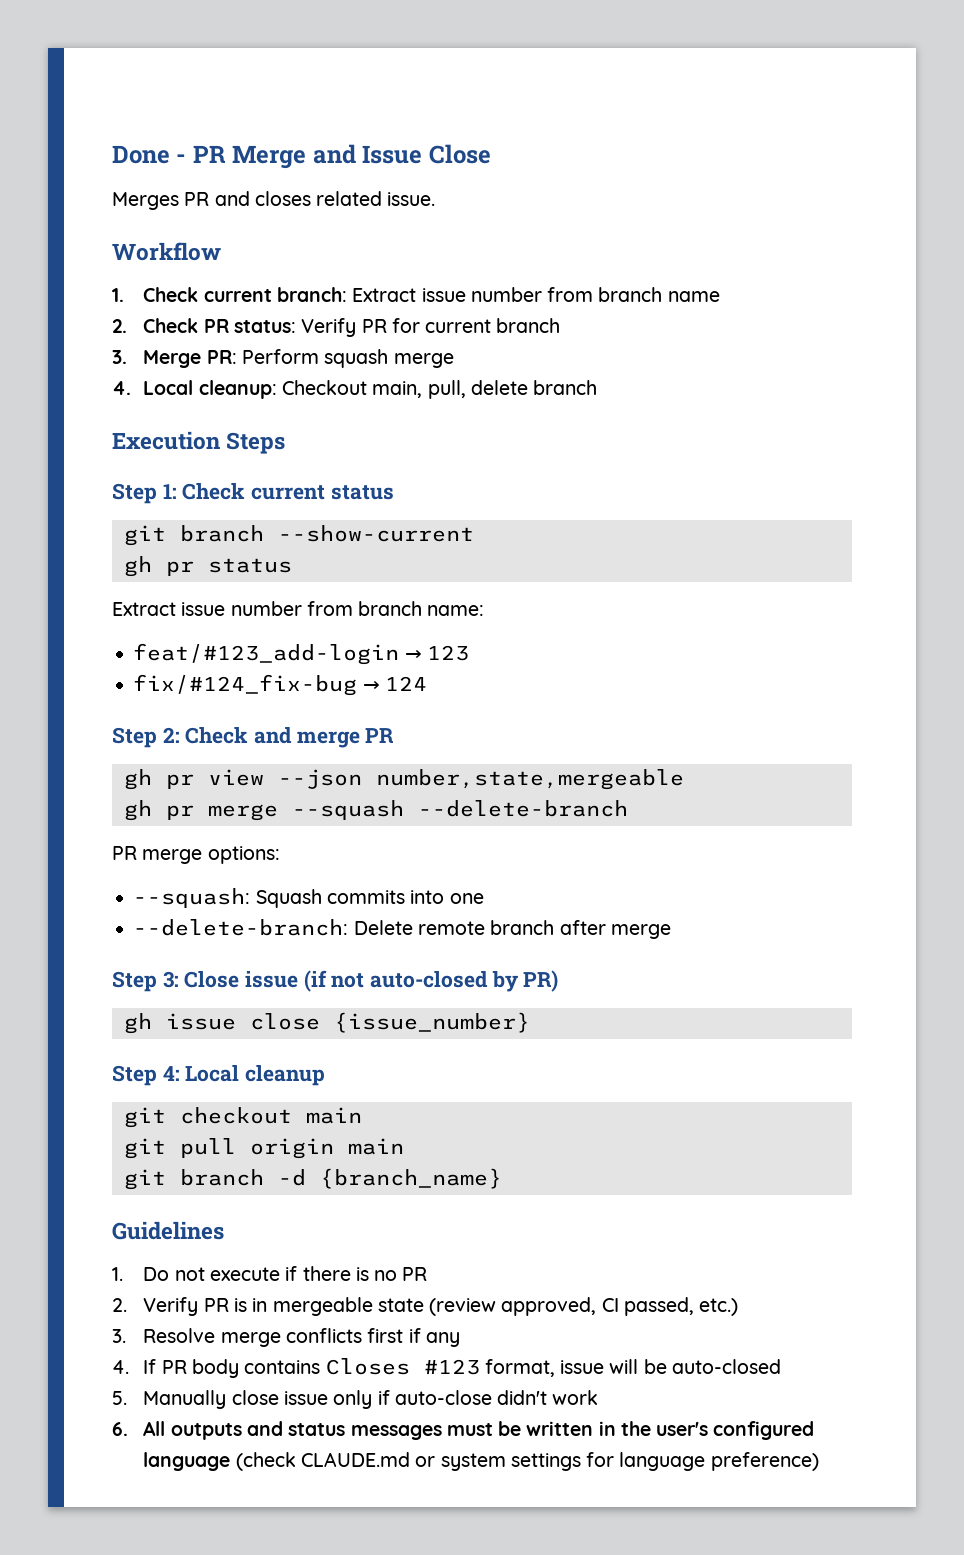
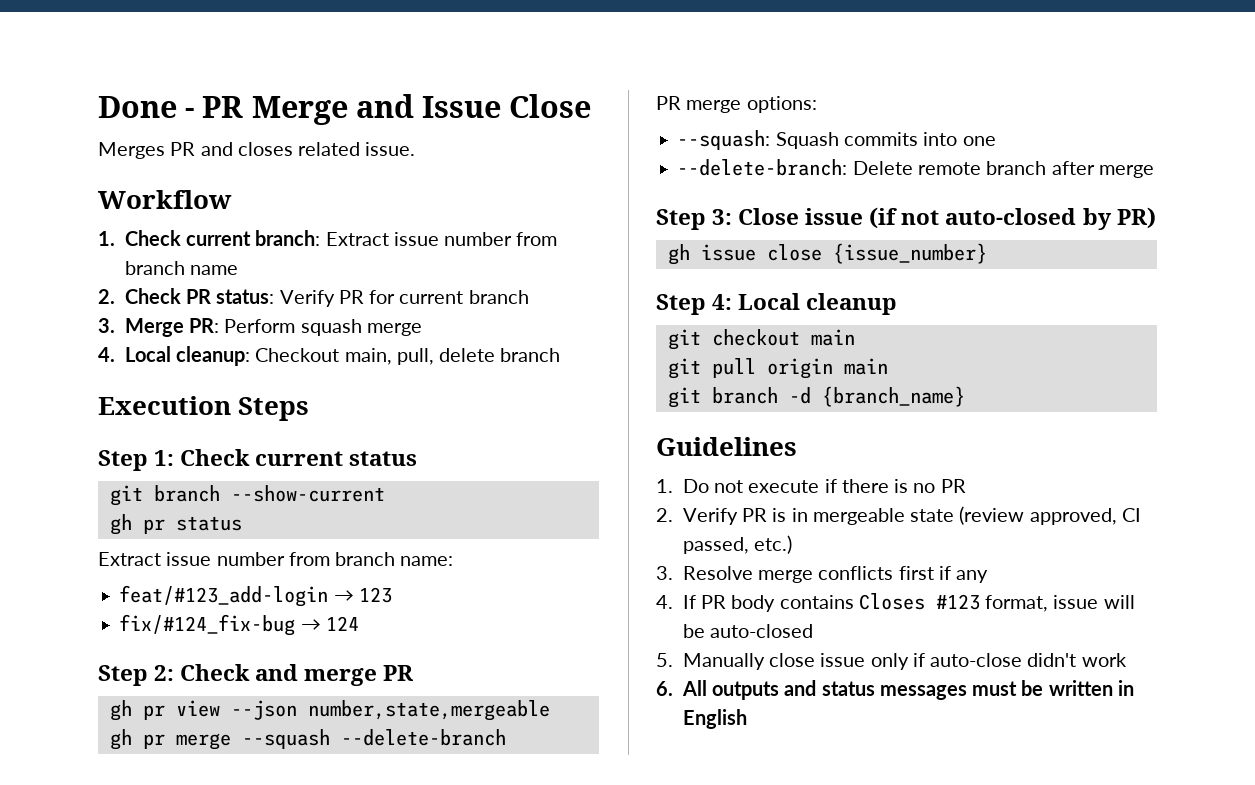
[620,1421,815,1440] [143,1452,819,1471] the user's configured language (check CLAUDE.md or system settings for language preference) -> [682,709,747,729] English

